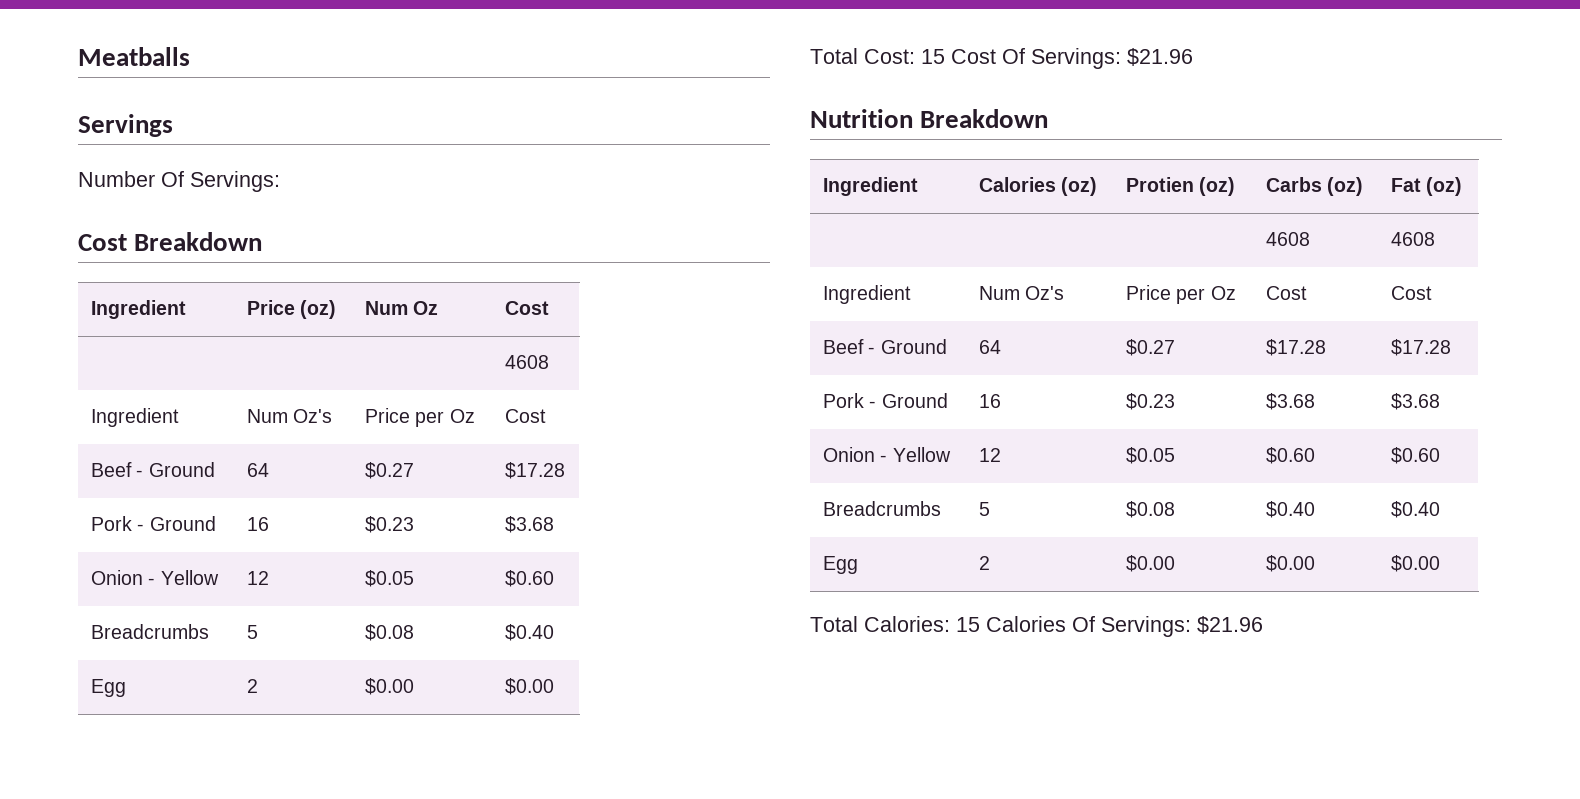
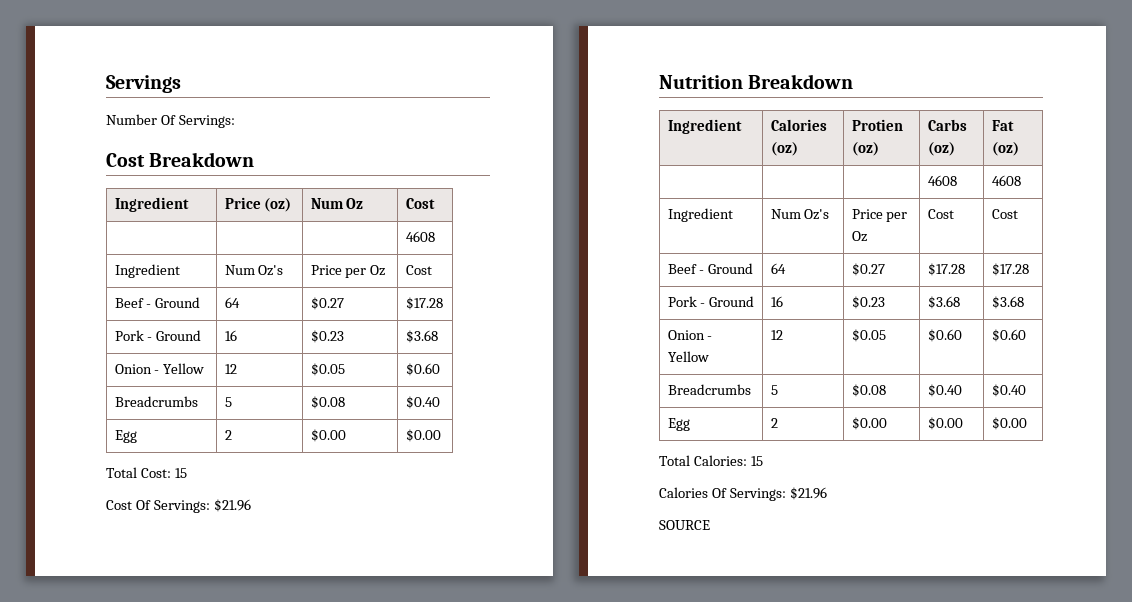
[78,47,190,66] Meatballs // -> (106, 84) none
(945, 56) none -> (187, 473) //
(980, 624) none -> (763, 461) //
(1263, 625) none -> [659,520,710,530] // SOURCE

